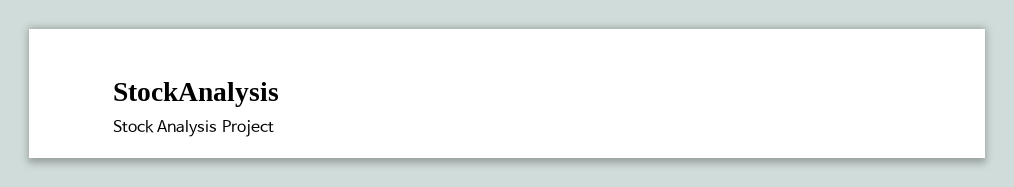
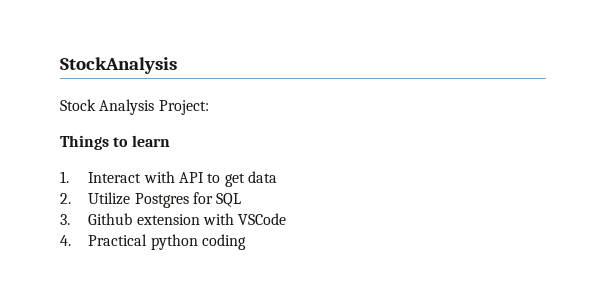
[221,120,274,137] Project -> [158,100,209,115] [60,135,170,150] [60,171,277,187] [60,192,242,208] [60,213,287,225] [60,234,246,250] Project: // Things to learn // 1. Interact with API to get data // 2. Utilize Postgres for SQL // 3. Github extension with VSCode // 4. Practical python coding

